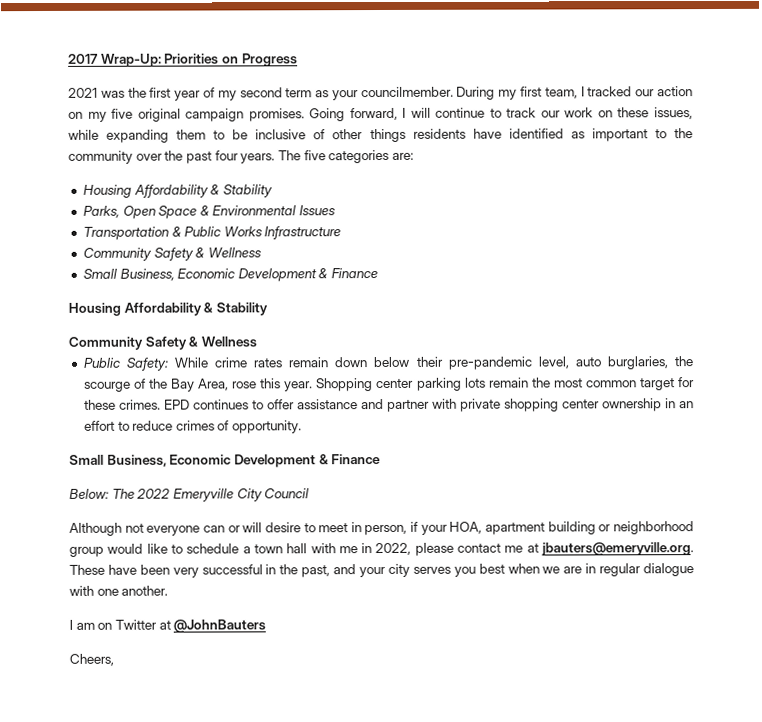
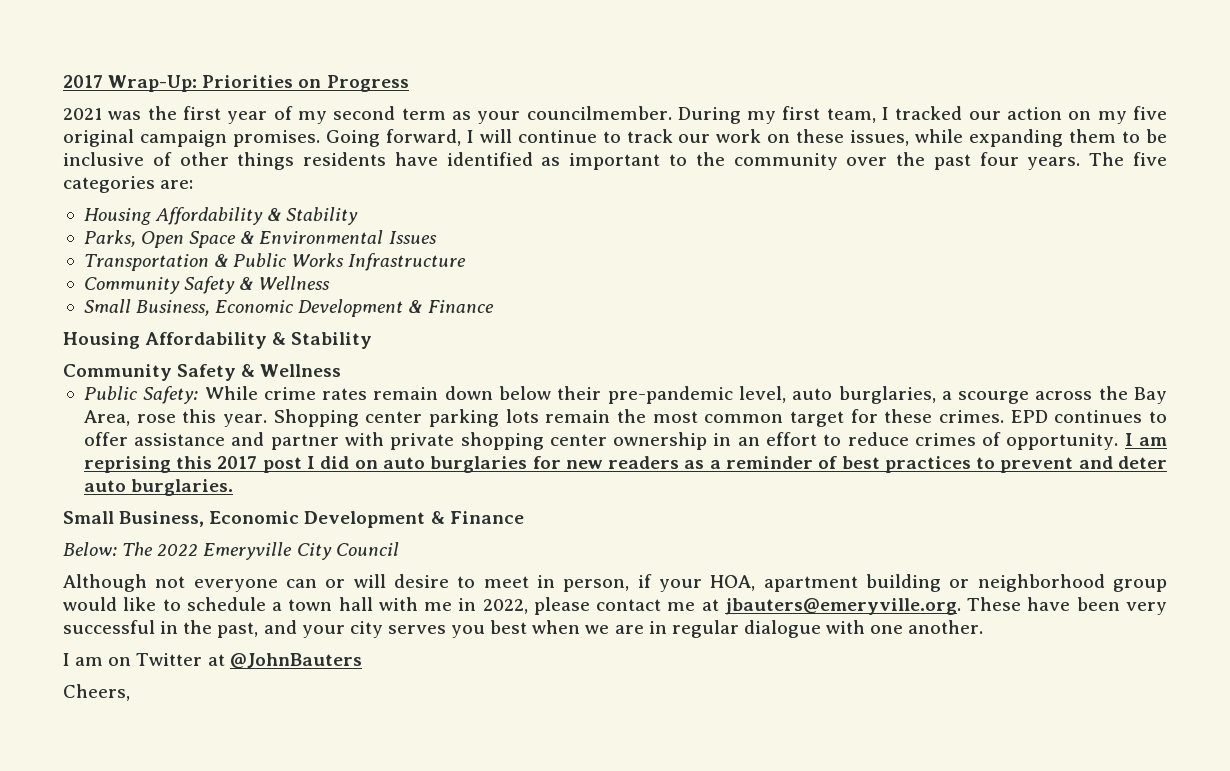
[674,356,694,367] [83,378,146,392] the scourge of -> [941,391,1093,404] a scourge across
(303, 427) none -> [1124,433,1167,446] [83,456,1167,473] [83,479,234,496] I am reprising this 2017 post I did on auto burglaries for new readers as a reminder of best practices to prevent and deter auto burglaries.

